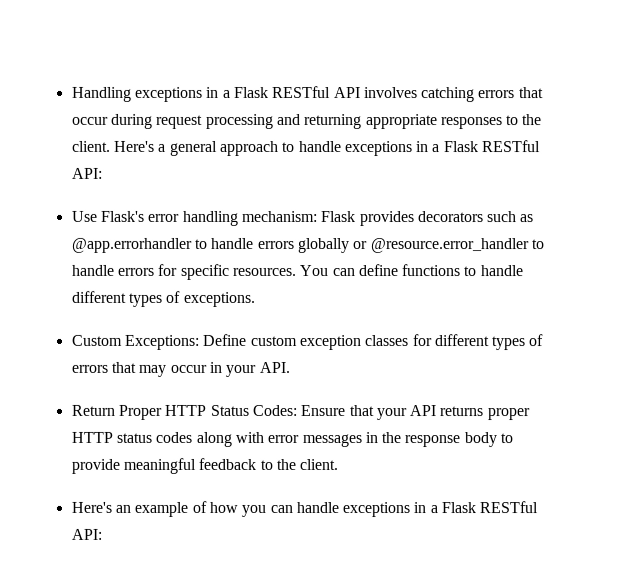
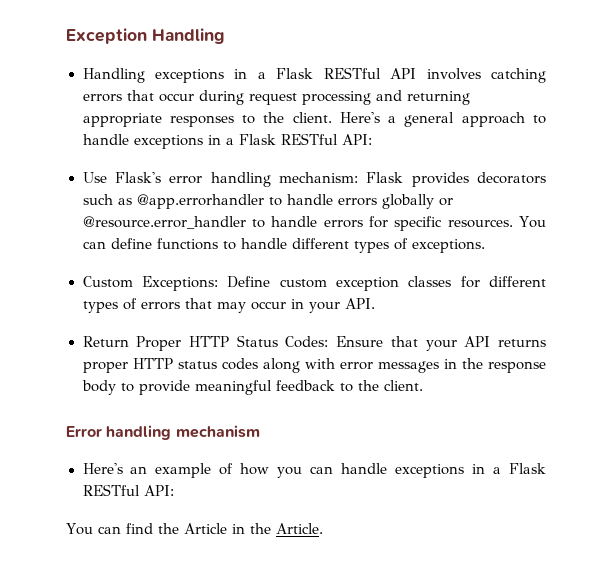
(71, 94) none -> [66,28,225,44] Exception Handling //
(339, 464) none -> [66,425,260,440] // Error handling mechanism
(102, 534) none -> [66,523,323,535] // You can find the Article in the Article.

